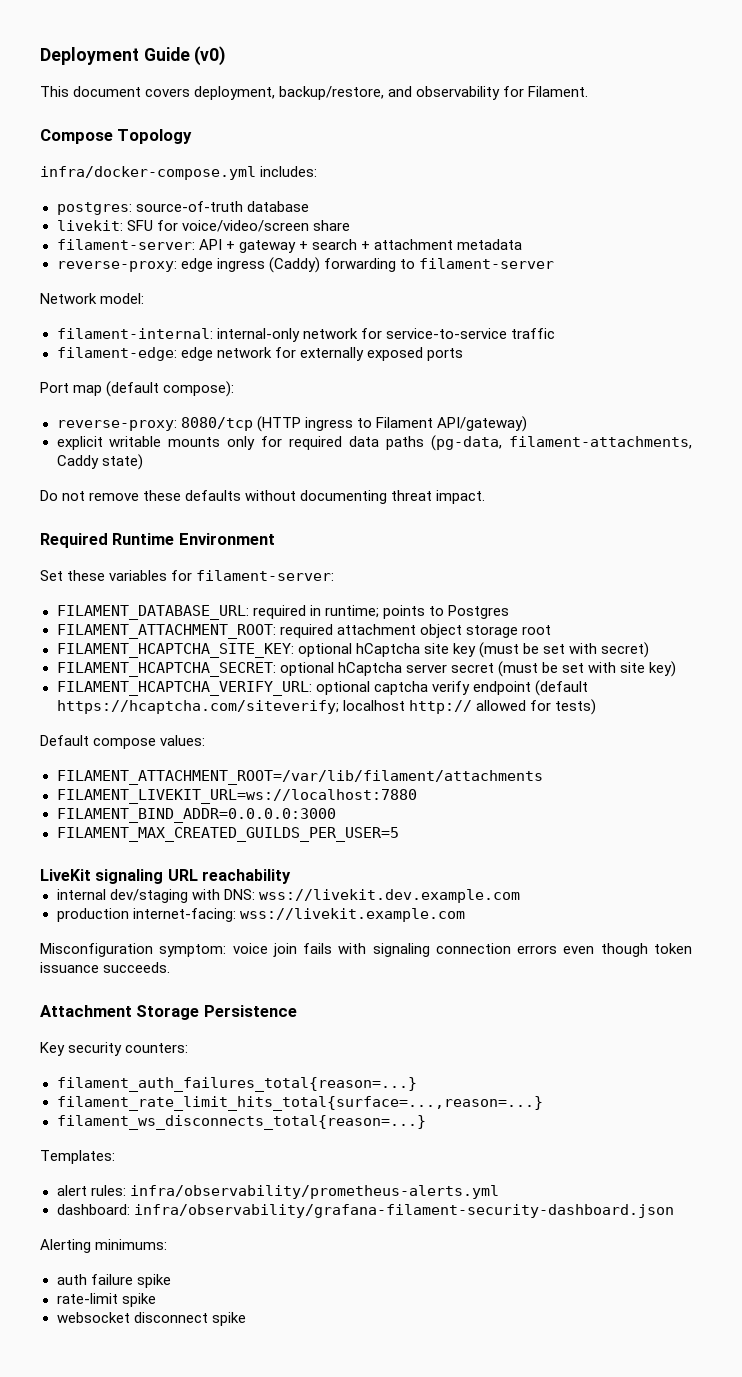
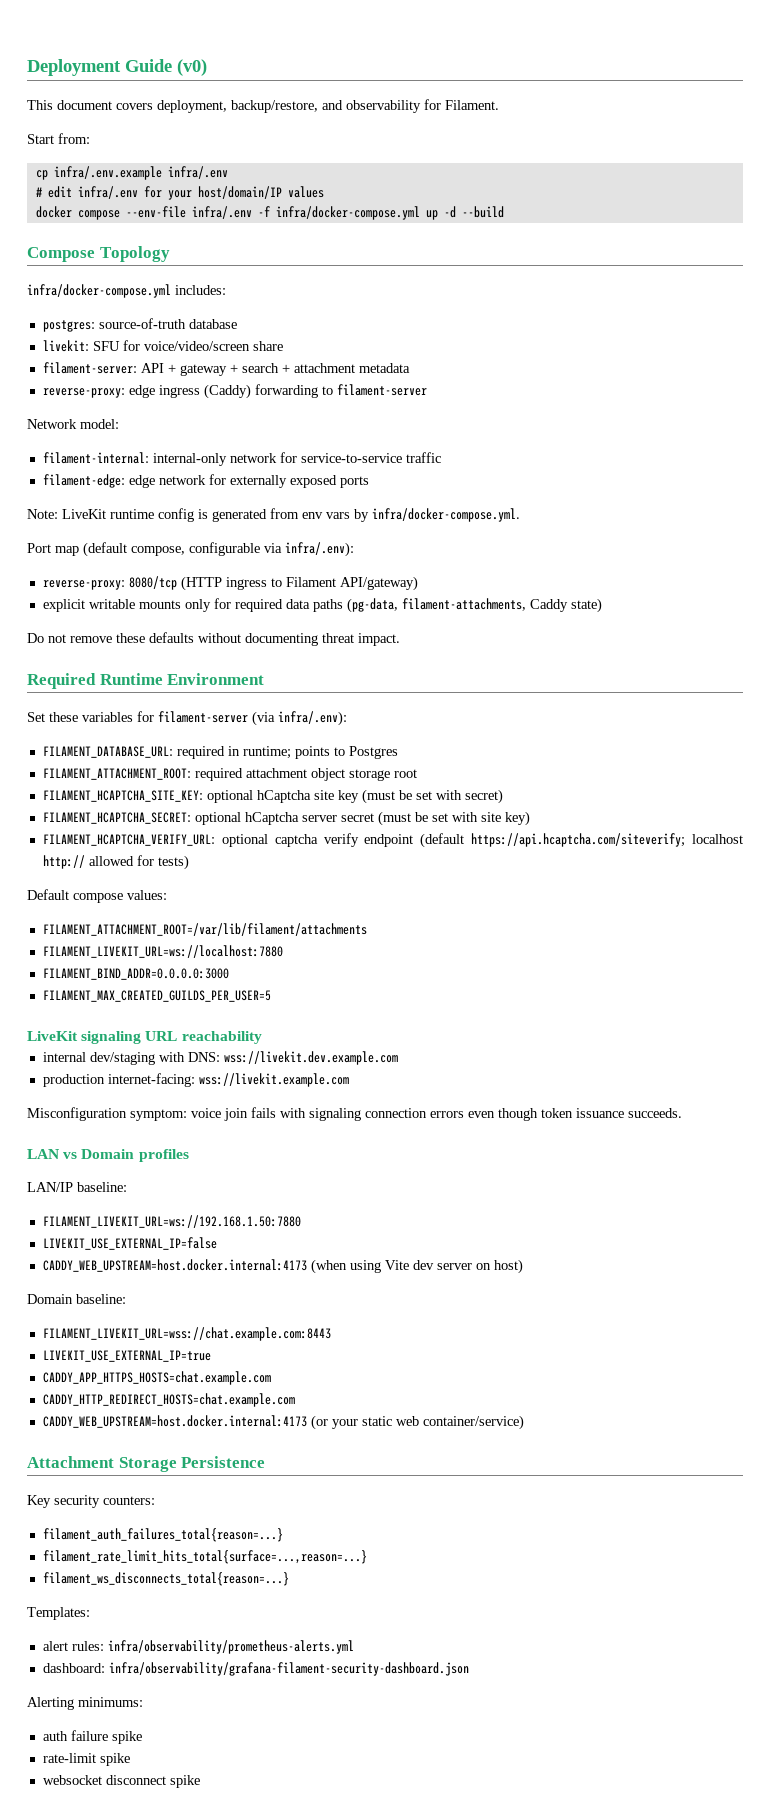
(589, 91) none -> [27,133,90,144] [35,166,228,180] [35,186,324,200] [35,206,504,220] // Start from: // cp infra/.env.example infra/.env // # edit infra/.env for your host/domain/IP values // docker compose --env-file infra/.env -f infra/docker-compose.yml up -d --build
(463, 354) none -> [27,508,520,522] // Note: LiveKit runtime config is generated from env vars by infra/docker-compose.yml.
[163,381,235,397] compose): -> [131,542,354,557] compose, configurable via infra/.env):
[196,570,335,581] filament-server: -> [158,711,347,726] filament-server (via infra/.env):
[56,700,339,714] https://hcaptcha.com/siteverify; -> [471,833,686,847] https://api.hcaptcha.com/siteverify;
(171, 967) none -> [27,1149,189,1162] [27,1182,127,1192] [42,1215,301,1228] [42,1237,217,1250] [42,1259,523,1274] [27,1294,126,1304] [42,1327,331,1341] [42,1350,211,1362] [42,1371,271,1385] [42,1393,295,1407] [42,1415,524,1430] // LAN vs Domain profiles // LAN/IP baseline: // FILAMENT_LIVEKIT_URL=ws://192.168.1.50:7880 // LIVEKIT_USE_EXTERNAL_IP=false // CADDY_WEB_UPSTREAM=host.docker.internal:4173 (when using Vite dev server on host) // Domain baseline: // FILAMENT_LIVEKIT_URL=wss://chat.example.com:8443 // LIVEKIT_USE_EXTERNAL_IP=true // CADDY_APP_HTTPS_HOSTS=chat.example.com // CADDY_HTTP_REDIRECT_HOSTS=chat.example.com // CADDY_WEB_UPSTREAM=host.docker.internal:4173 (or your static web container/service)

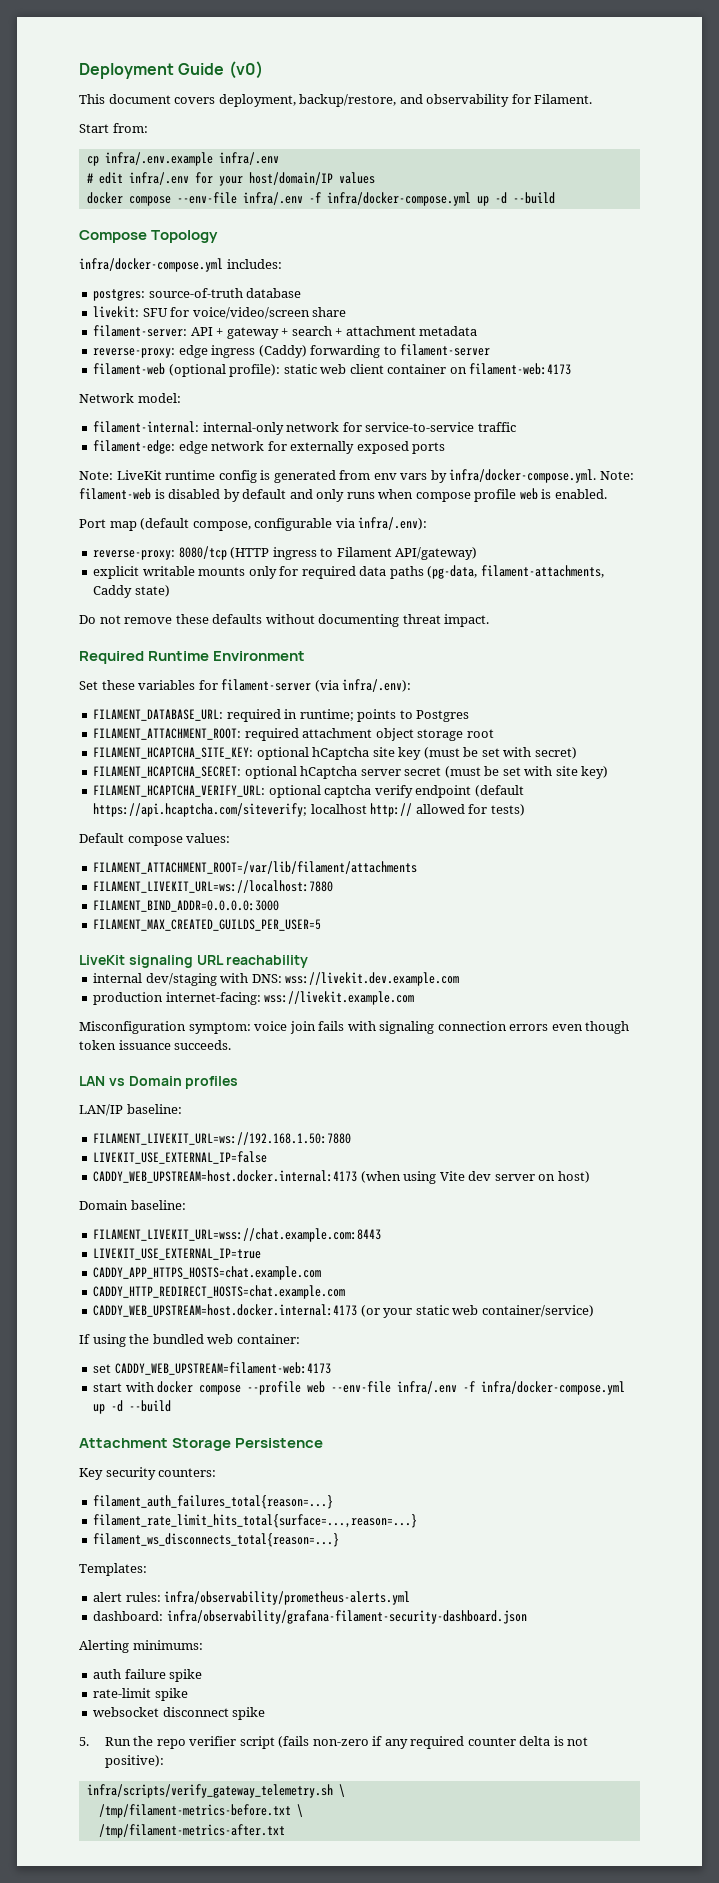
(427, 390) none -> [93,363,572,377] // filament-web (optional profile): static web client container on filament-web:4173
(520, 515) none -> [599,471,634,480] [79,488,607,502] Note: filament-web is disabled by default and only runs when compose profile web is enabled.
(524, 1422) none -> [79,1334,300,1347] [93,1362,331,1375] [93,1381,626,1395] [93,1400,172,1414] // If using the bundled web container: // set CADDY_WEB_UPSTREAM=filament-web:4173 // start with docker compose --profile web --env-file infra/.env -f infra/docker-compose.yml up -d --build
(200, 1781) none -> [79,1736,589,1749] [104,1755,164,1768] [86,1784,345,1798] [98,1804,303,1818] [98,1824,285,1838] // 5. Run the repo verifier script (fails non-zero if any required counter delta is not positive): // infra/scripts/verify_gateway_telemetry.sh \ // /tmp/filament-metrics-before.txt \ // /tmp/filament-metrics-after.txt

